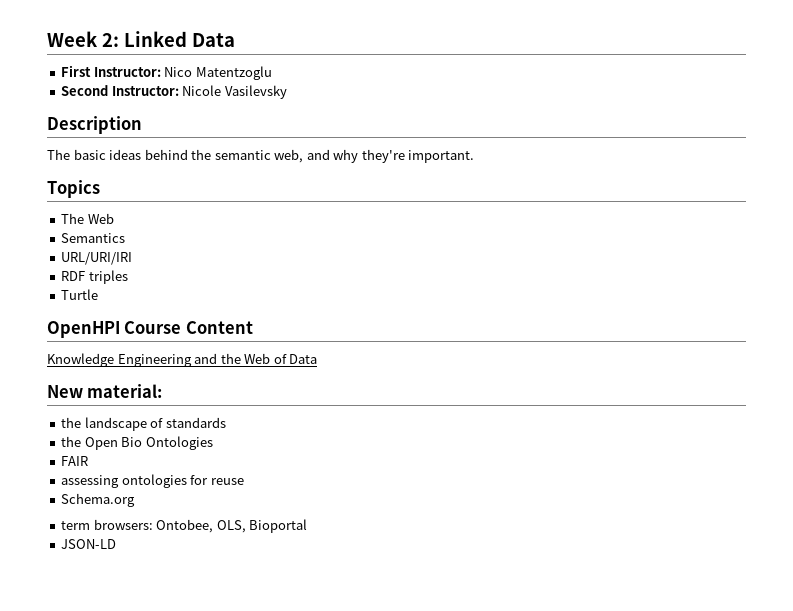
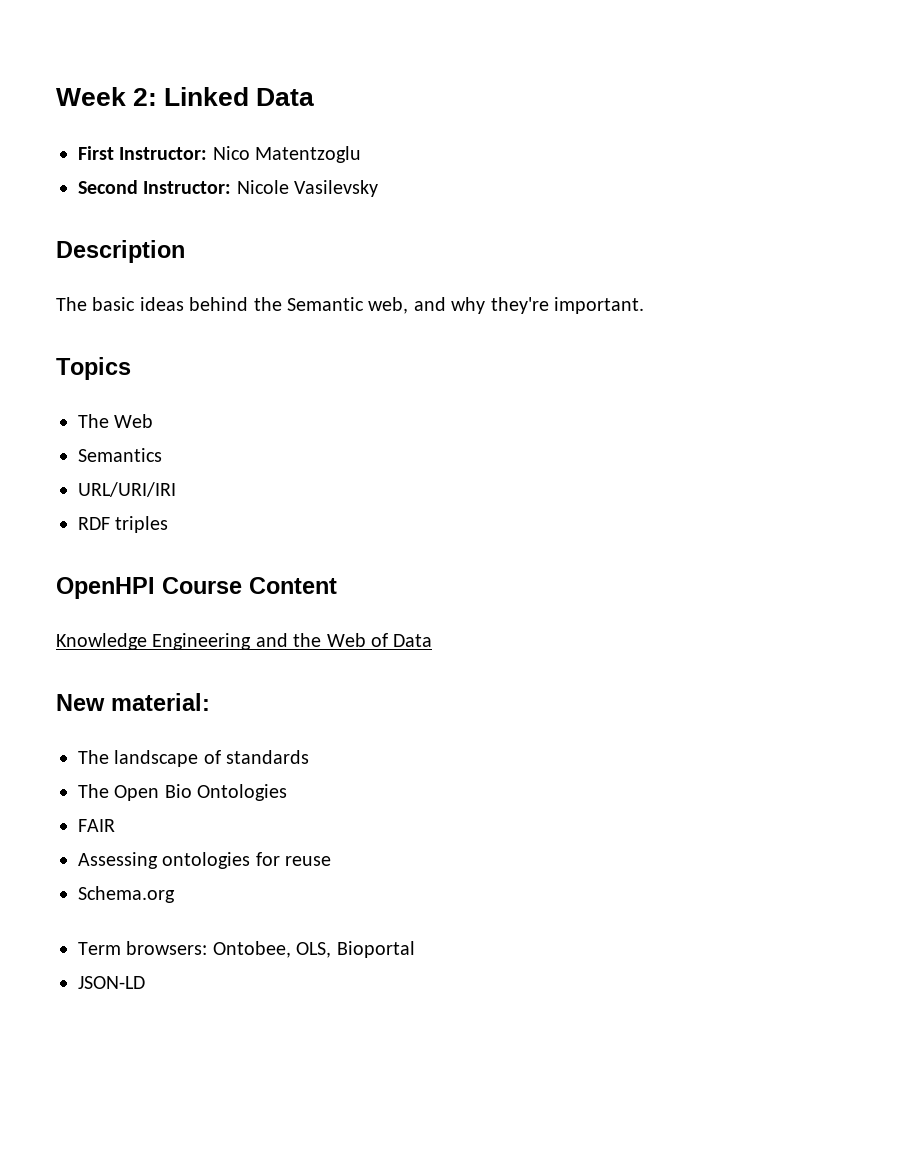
[214,150,271,160] semantic -> [287,297,364,311] Semantic
[61,289,99,300] // Turtle -> (169, 524) none
[61,417,82,428] the -> [78,750,109,764] The
[61,436,82,447] the -> [78,784,109,798] The
[61,475,120,488] assessing -> [78,852,158,869] Assessing
[61,521,91,530] term -> [78,942,121,955] Term

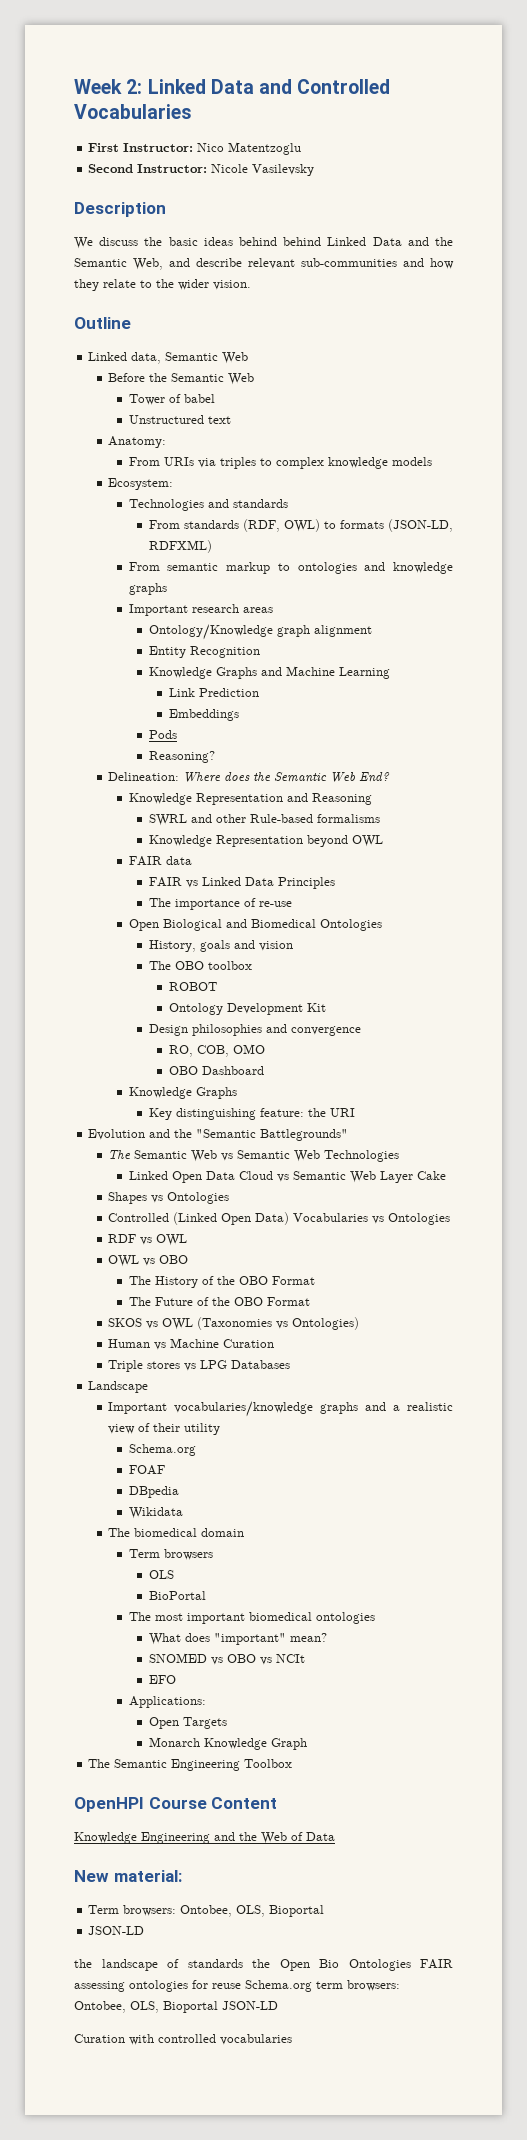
(315, 97) none -> [259,79,391,94] [74,104,192,119] and Controlled Vocabularies
[56,297,644,314] [56,357,131,380] [78,414,154,428] [78,448,162,462] [78,482,176,497] [78,516,169,533] The basic ideas behind the Semantic web, and why they're important. // Topics // The Web // Semantics // URL/URI/IRI // RDF triples -> [74,237,453,249] [74,258,454,270] [74,279,251,291] [74,317,131,329] [88,352,249,364] [108,373,255,385] [128,394,215,405] [128,415,231,424] [108,436,167,448] [128,457,432,469] [108,478,174,490] [128,499,288,511] [148,519,453,532] [148,540,212,553] [128,562,453,574] [128,583,167,595] [128,604,273,616] [148,624,372,640] [148,646,260,658] [148,666,390,679] [168,688,259,697] [168,709,239,721] [148,730,177,739] [148,751,215,763] [108,772,391,783] [128,793,372,805] [148,814,380,826] [148,835,383,847] [128,856,192,866] [148,877,335,889] [148,898,292,910] [128,919,382,931] [148,940,293,952] [148,961,252,970] [168,982,217,991] [168,1003,326,1015] [148,1024,361,1036] [168,1044,265,1057] [168,1066,264,1075] [128,1087,237,1099] [148,1108,355,1120] [88,1129,349,1141] [108,1150,400,1162] [128,1171,446,1183] [108,1192,230,1204] [108,1212,451,1225] [108,1234,188,1246] [108,1255,189,1267] [128,1276,315,1288] [128,1297,310,1306] [108,1317,360,1330] [108,1338,275,1350] [108,1360,291,1372] [88,1381,149,1393] [108,1401,454,1417] [108,1423,221,1435] [128,1444,196,1456] [128,1465,165,1475] [128,1486,179,1498] [128,1507,183,1519] [108,1528,245,1537] [128,1549,213,1560] [148,1570,174,1579] [148,1591,206,1600] [128,1612,375,1624] [148,1633,327,1645] [148,1653,305,1665] [148,1675,176,1684] [128,1696,206,1708] [148,1717,227,1729] [148,1737,307,1750] [88,1759,293,1771] We discuss the basic ideas behind behind Linked Data and the Semantic Web, and describe relevant sub-communities and how they relate to the wider vision. // Outline // Linked data, Semantic Web // Before the Semantic Web // Tower of babel // Unstructured text // Anatomy: // From URIs via triples to complex knowledge models // Ecosystem: // Technologies and standards // From standards (RDF, OWL) to formats (JSON-LD, RDFXML) // From semantic markup to ontologies and knowledge graphs // Important research areas // Ontology/Knowledge graph alignment // Entity Recognition // Knowledge Graphs and Machine Learning // Link Prediction // Embeddings // Pods // Reasoning? // Delineation: Where does the Semantic Web End? // Knowledge Representation and Reasoning // SWRL and other Rule-based formalisms // Knowledge Representation beyond OWL // FAIR data // FAIR vs Linked Data Principles // The importance of re-use // Open Biological and Biomedical Ontologies // History, goals and vision // The OBO toolbox // ROBOT // Ontology Development Kit // Design philosophies and convergence // RO, COB, OMO // OBO Dashboard // Knowledge Graphs // Key distinguishing feature: the URI // Evolution and the "Semantic Battlegrounds" // The Semantic Web vs Semantic Web Technologies // Linked Open Data Cloud vs Semantic Web Layer Cake // Shapes vs Ontologies // Controlled (Linked Open Data) Vocabularies vs Ontologies // RDF vs OWL // OWL vs OBO // The History of the OBO Format // The Future of the OBO Format // SKOS vs OWL (Taxonomies vs Ontologies) // Human vs Machine Curation // Triple stores vs LPG Databases // Landscape // Important vocabularies/knowledge graphs and a realistic view of their utility // Schema.org // FOAF // DBpedia // Wikidata // The biomedical domain // Term browsers // OLS // BioPortal // The most important biomedical ontologies // What does "important" mean? // SNOMED vs OBO vs NCIt // EFO // Applications: // Open Targets // Monarch Knowledge Graph // The Semantic Engineering Toolbox
[78,750,310,767] [78,784,288,801] [78,819,115,832] [78,852,332,869] [78,886,175,903] // The landscape of standards // The Open Bio Ontologies // FAIR // Assessing ontologies for reuse // Schema.org -> (182, 1876) none
(145, 982) none -> [74,1959,453,1971] [74,1980,400,1992] [74,2001,278,2013] [74,2034,292,2045] // the landscape of standards the Open Bio Ontologies FAIR assessing ontologies for reuse Schema.org term browsers: Ontobee, OLS, Bioportal JSON-LD // Curation with controlled vocabularies

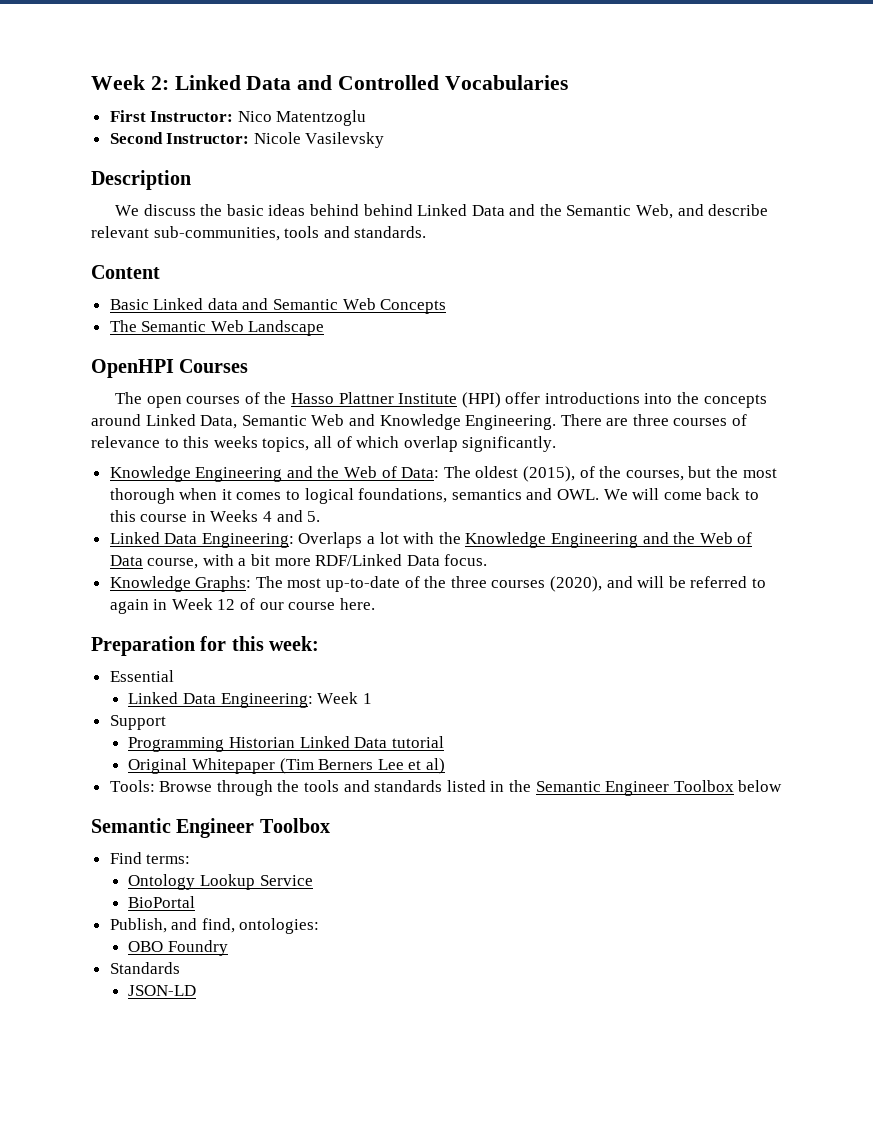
[301,258,454,269] [74,279,251,291] [74,317,131,329] [88,352,249,364] [108,373,255,385] [128,394,215,405] [128,415,231,424] [108,436,167,448] [128,457,432,469] [108,478,174,490] [128,499,288,511] [148,519,453,532] [148,540,212,553] [128,562,453,574] [128,583,167,595] [128,604,273,616] [148,624,372,640] [148,646,260,658] [148,666,390,679] [168,688,259,697] [168,709,239,721] [148,730,177,739] [148,751,215,763] [108,772,391,783] [128,793,372,805] [148,814,380,826] [148,835,383,847] [128,856,192,866] [148,877,335,889] [148,898,292,910] [128,919,382,931] [148,940,293,952] [148,961,252,970] [168,982,217,991] [168,1003,326,1015] [148,1024,361,1036] [168,1044,265,1057] [168,1066,264,1075] [128,1087,237,1099] [148,1108,355,1120] [88,1129,349,1141] [108,1150,400,1162] [128,1171,446,1183] [108,1192,230,1204] [108,1212,451,1225] [108,1234,188,1246] [108,1255,189,1267] [128,1276,315,1288] [128,1297,310,1306] [108,1317,360,1330] [108,1338,275,1350] [108,1360,291,1372] [88,1381,149,1393] [108,1401,454,1417] [108,1423,221,1435] [128,1444,196,1456] [128,1465,165,1475] [128,1486,179,1498] [128,1507,183,1519] [108,1528,245,1537] [128,1549,213,1560] [148,1570,174,1579] [148,1591,206,1600] [128,1612,375,1624] [148,1633,327,1645] [148,1653,305,1665] [148,1675,176,1684] [128,1696,206,1708] [148,1717,227,1729] [148,1737,307,1750] [88,1759,293,1771] [74,1797,278,1812] [74,1832,335,1844] [74,1870,182,1882] [88,1905,325,1917] [88,1926,145,1935] [74,1959,453,1971] [74,1980,400,1992] [74,2001,278,2013] [74,2034,292,2045] sub-communities and how they relate to the wider vision. // Outline // Linked data, Semantic Web // Before the Semantic Web // Tower of babel // Unstructured text // Anatomy: // From URIs via triples to complex knowledge models // Ecosystem: // Technologies and standards // From standards (RDF, OWL) to formats (JSON-LD, RDFXML) // From semantic markup to ontologies and knowledge graphs // Important research areas // Ontology/Knowledge graph alignment // Entity Recognition // Knowledge Graphs and Machine Learning // Link Prediction // Embeddings // Pods // Reasoning? // Delineation: Where does the Semantic Web End? // Knowledge Representation and Reasoning // SWRL and other Rule-based formalisms // Knowledge Representation beyond OWL // FAIR data // FAIR vs Linked Data Principles // The importance of re-use // Open Biological and Biomedical Ontologies // History, goals and vision // The OBO toolbox // ROBOT // Ontology Development Kit // Design philosophies and convergence // RO, COB, OMO // OBO Dashboard // Knowledge Graphs // Key distinguishing feature: the URI // Evolution and the "Semantic Battlegrounds" // The Semantic Web vs Semantic Web Technologies // Linked Open Data Cloud vs Semantic Web Layer Cake // Shapes vs Ontologies // Controlled (Linked Open Data) Vocabularies vs Ontologies // RDF vs OWL // OWL vs OBO // The History of the OBO Format // The Future of the OBO Format // SKOS vs OWL (Taxonomies vs Ontologies) // Human vs Machine Curation // Triple stores vs LPG Databases // Landscape // Important vocabularies/knowledge graphs and a realistic view of their utility // Schema.org // FOAF // DBpedia // Wikidata // The biomedical domain // Term browsers // OLS // BioPortal // The most important biomedical ontologies // What does "important" mean? // SNOMED vs OBO vs NCIt // EFO // Applications: // Open Targets // Monarch Knowledge Graph // The Semantic Engineering Toolbox // OpenHPI Course Content // Knowledge Engineering and the Web of Data // New material: // Term browsers: Ontobee, OLS, Bioportal // JSON-LD // the landscape of standards the Open Bio Ontologies FAIR assessing ontologies for reuse Schema.org term browsers: Ontobee, OLS, Bioportal JSON-LD // Curation with controlled vocabularies -> [153,226,427,241] [91,265,160,279] [109,298,447,314] [109,320,325,336] [91,359,249,378] [114,392,767,408] [91,414,748,430] [91,436,557,452] [109,466,777,482] [109,488,759,504] [109,510,321,522] [109,532,753,548] [109,554,488,569] [109,576,766,592] [109,598,375,614] [91,636,320,656] [109,670,174,682] [128,692,372,708] [109,715,166,730] [128,736,444,752] [128,758,445,774] [109,780,783,796] [91,818,330,838] [109,852,191,864] [128,874,313,890] [128,896,196,908] [109,918,320,934] [128,940,229,956] [109,962,180,974] [128,985,197,996] sub-communities, tools and standards. // Content // Basic Linked data and Semantic Web Concepts // The Semantic Web Landscape // OpenHPI Courses // The open courses of the Hasso Plattner Institute (HPI) offer introductions into the concepts around Linked Data, Semantic Web and Knowledge Engineering. There are three courses of relevance to this weeks topics, all of which overlap significantly. // Knowledge Engineering and the Web of Data: The oldest (2015), of the courses, but the most thorough when it comes to logical foundations, semantics and OWL. We will come back to this course in Weeks 4 and 5. // Linked Data Engineering: Overlaps a lot with the Knowledge Engineering and the Web of Data course, with a bit more RDF/Linked Data focus. // Knowledge Graphs: The most up-to-date of the three courses (2020), and will be referred to again in Week 12 of our course here. // Preparation for this week: // Essential // Linked Data Engineering: Week 1 // Support // Programming Historian Linked Data tutorial // Original Whitepaper (Tim Berners Lee et al) // Tools: Browse through the tools and standards listed in the Semantic Engineer Toolbox below // Semantic Engineer Toolbox // Find terms: // Ontology Lookup Service // BioPortal // Publish, and find, ontologies: // OBO Foundry // Standards // JSON-LD

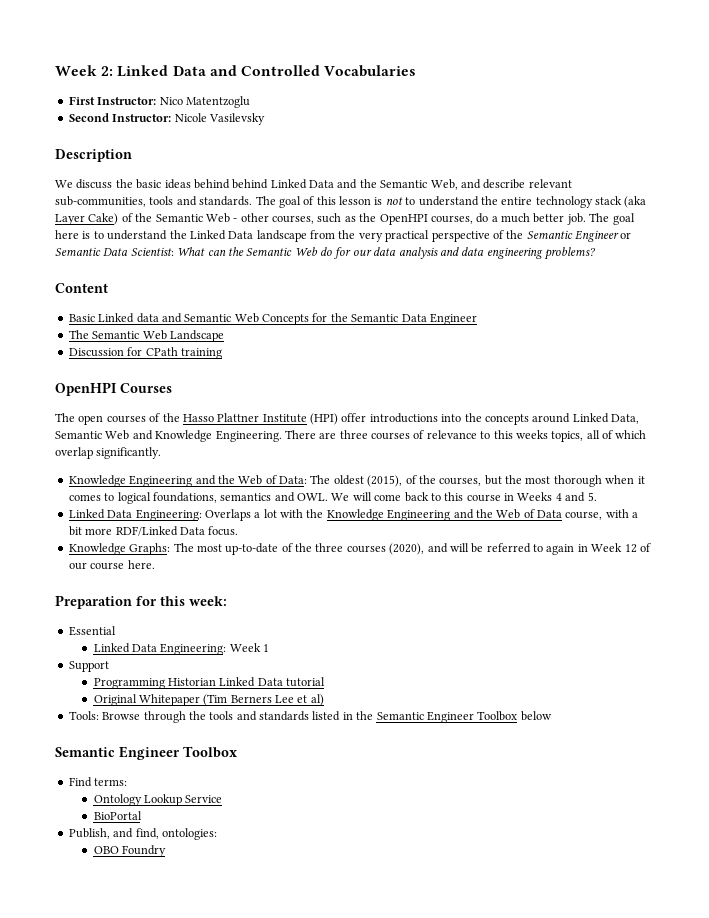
(427, 232) none -> [255,196,647,208] [55,213,635,225] [55,230,632,242] [55,247,596,260] The goal of this lesson is not to understand the entire technology stack (aka Layer Cake) of the Semantic Web - other courses, such as the OpenHPI courses, do a much better job. The goal here is to understand the Linked Data landscape from the very practical perspective of the Semantic Engineer or Semantic Data Scientist: What can the Semantic Web do for our data analysis and data engineering problems?
(447, 306) none -> [312,313,477,325] for the Semantic Data Engineer
(325, 328) none -> [68,347,222,359] // Discussion for CPath training
[109,962,180,974] [128,985,197,996] // Standards // JSON-LD -> (166, 851) none

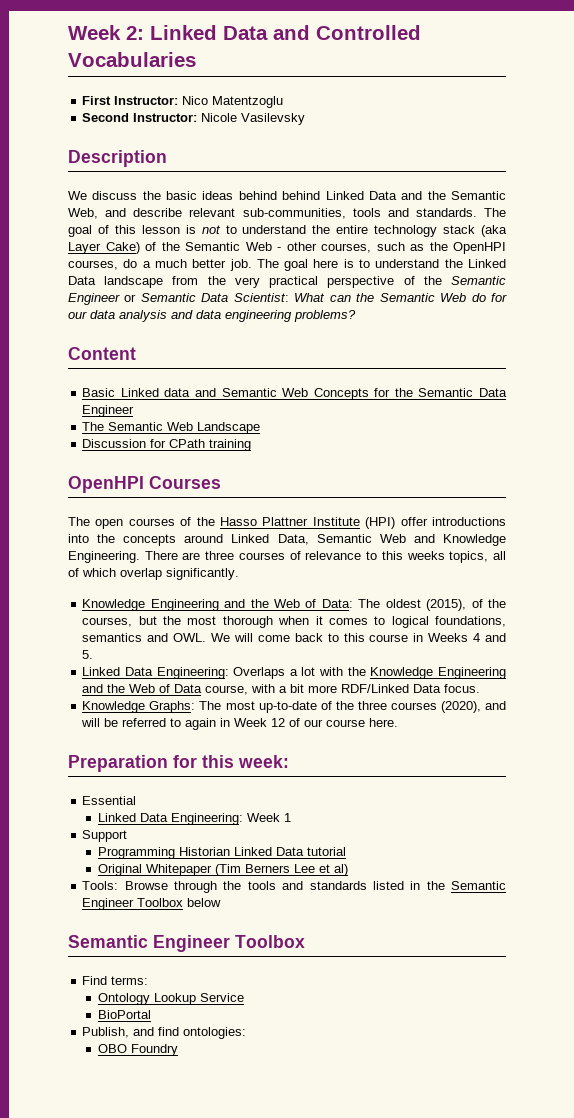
[135,828,159,839] find, -> [158,1027,180,1036] find

